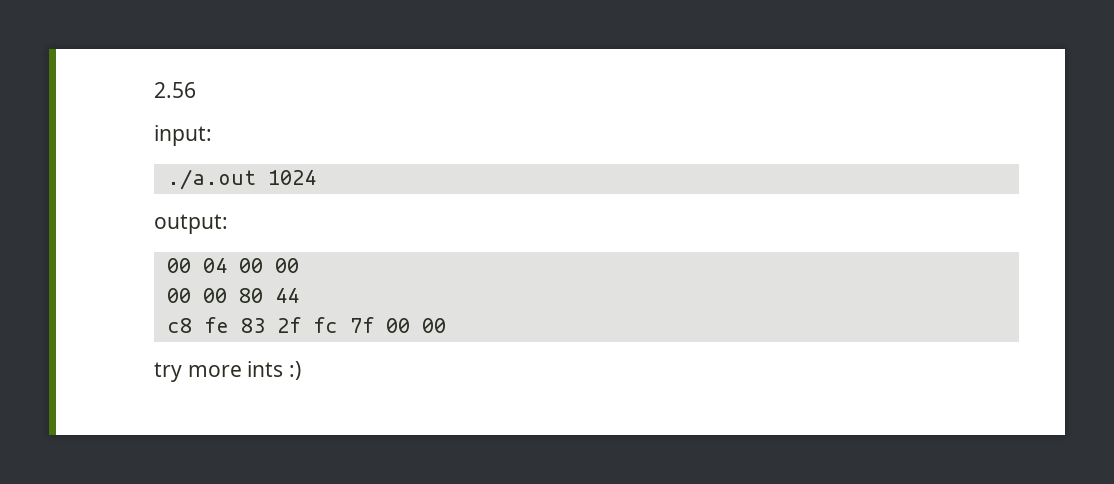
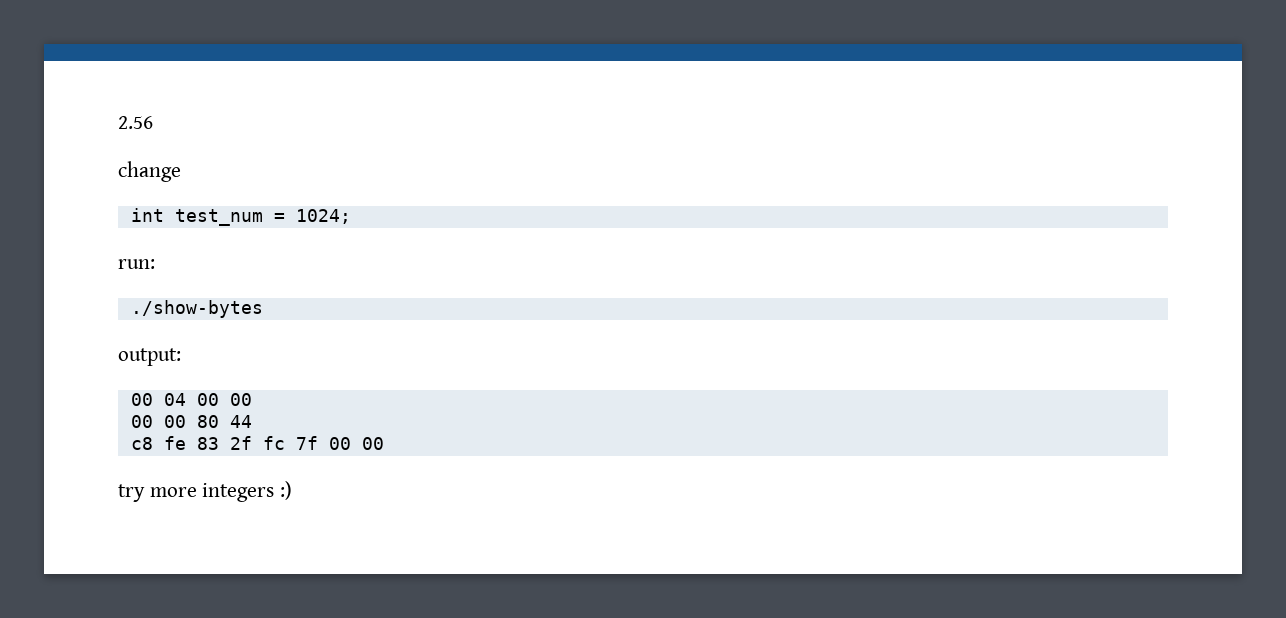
[154,125,212,146] [166,169,316,190] input: // ./a.out 1024 -> [118,161,181,182] [130,208,351,226] [118,259,155,269] [130,300,263,318] change // int test_num = 1024; // run: // ./show-bytes
[247,361,284,377] ints -> [202,483,275,502] integers

